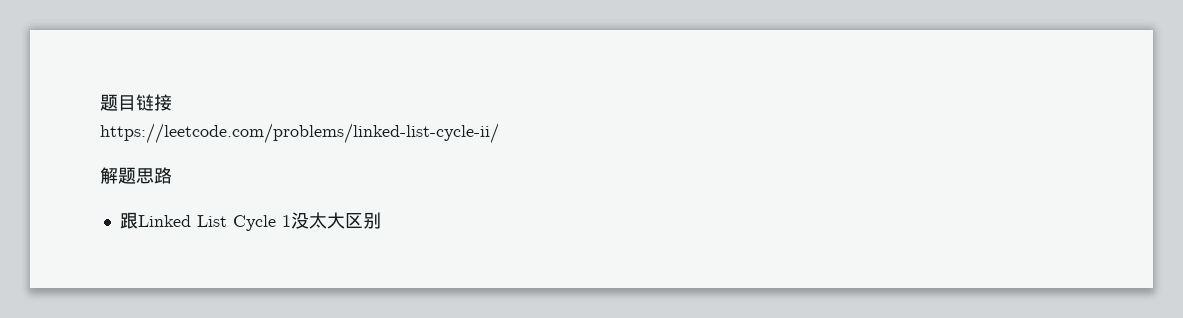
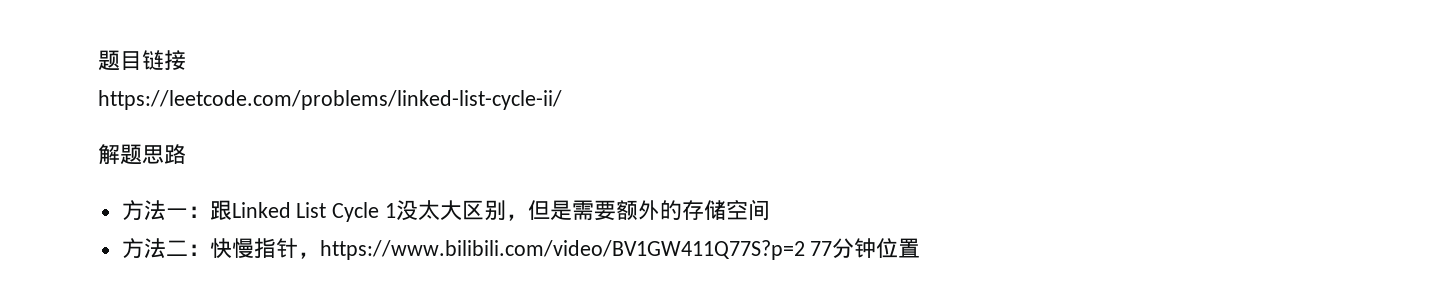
(172, 175) none -> [121,200,210,220] 方法一：
(381, 220) none -> [506,199,771,221] [121,238,921,260] ，但是需要额外的存储空间 // 方法二：快慢指针，https://www.bilibili.com/video/BV1GW411Q77S?p=2 77分钟位置

